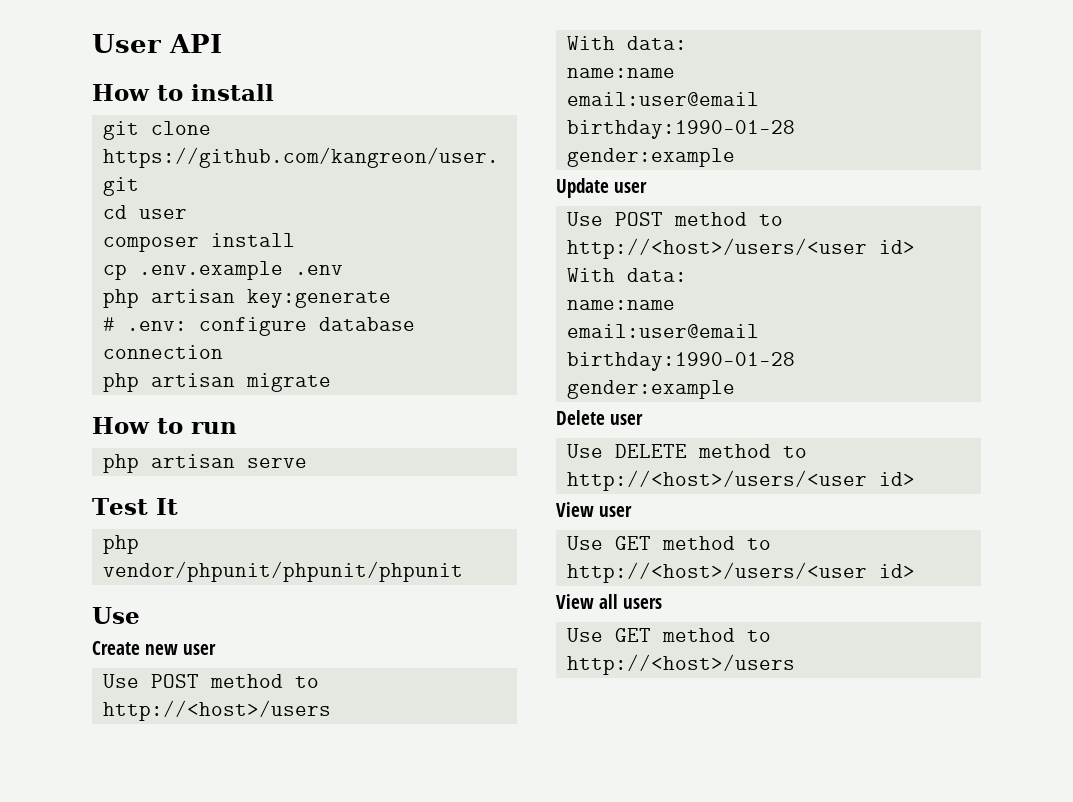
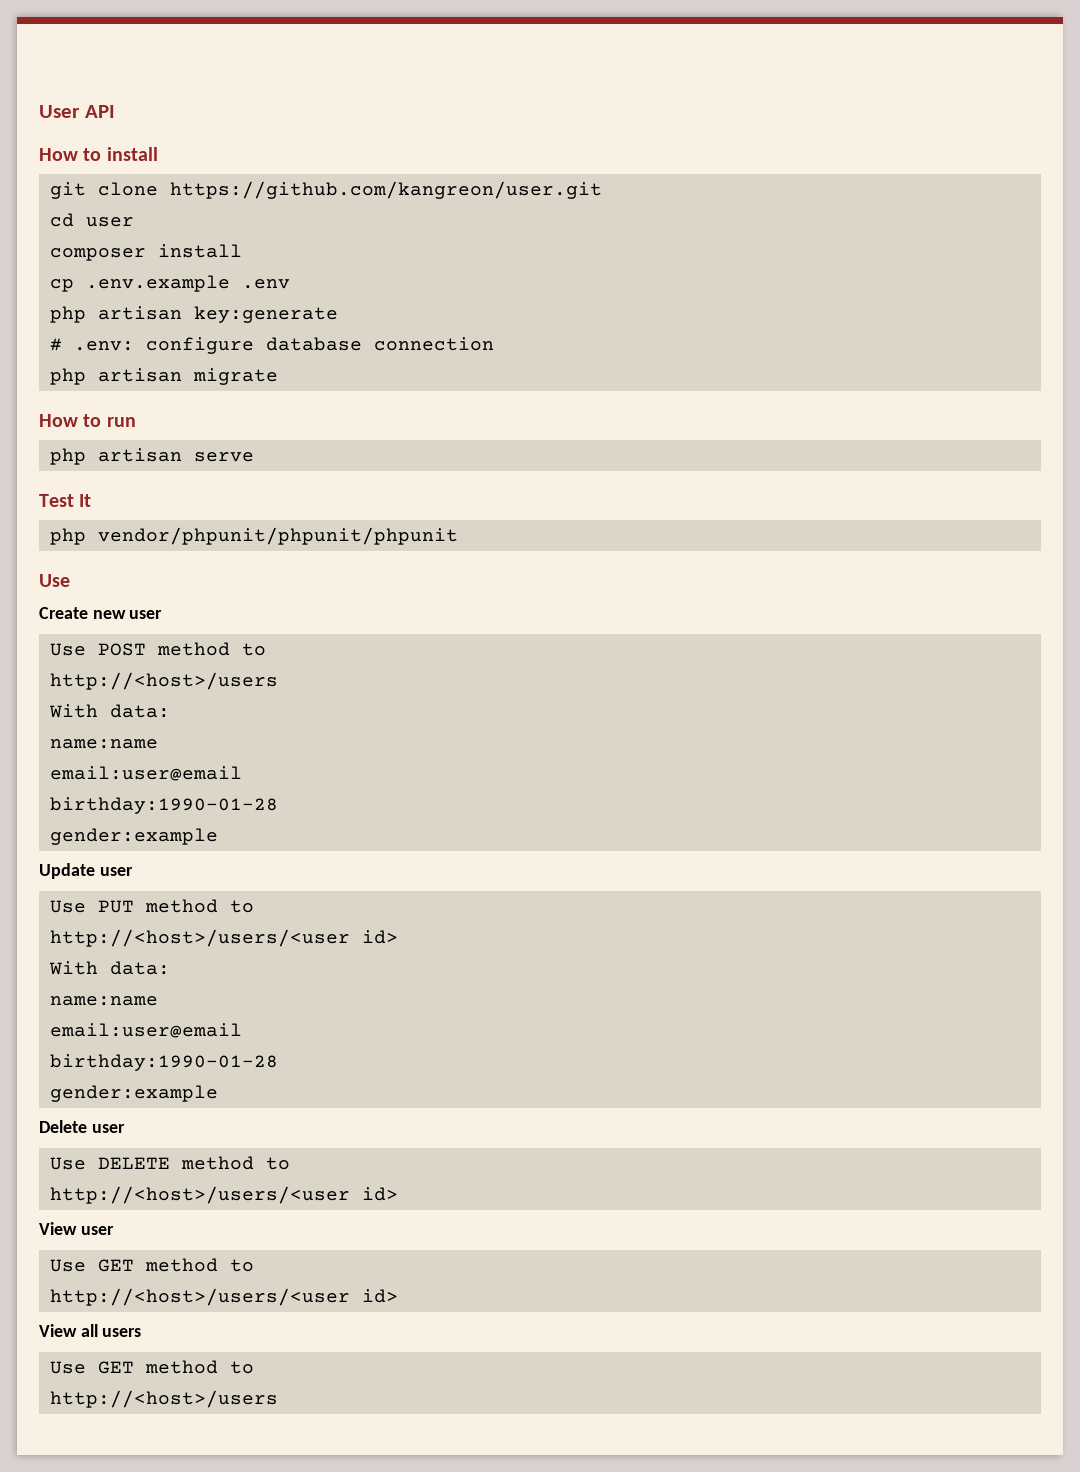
[615,212,664,226] POST -> [97,900,134,913] PUT

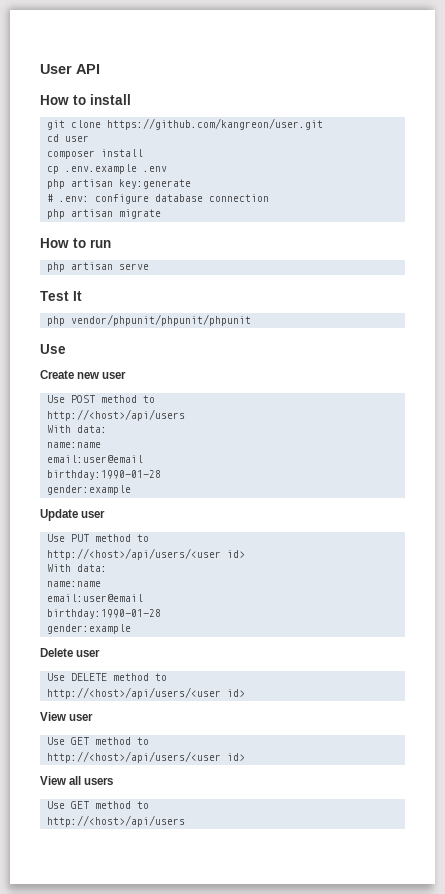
[49,672,278,690] http://<host>/users -> [46,409,185,421] http://<host>/api/users
[49,929,350,947] http://<host>/users/<user -> [46,548,221,560] http://<host>/api/users/<user
[49,1186,350,1204] http://<host>/users/<user -> [46,687,221,699] http://<host>/api/users/<user
[49,1288,350,1306] http://<host>/users/<user -> [46,751,221,763] http://<host>/api/users/<user
[49,1390,278,1408] http://<host>/users -> [46,815,185,827] http://<host>/api/users

